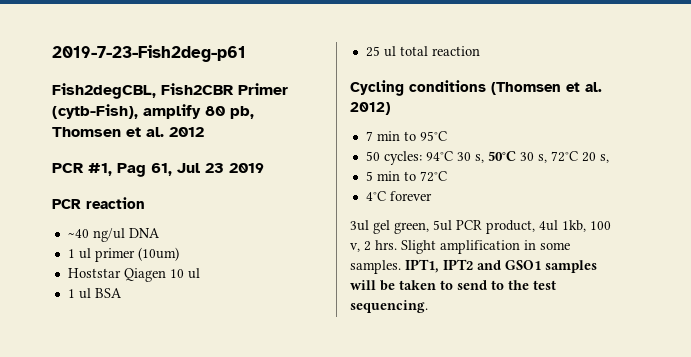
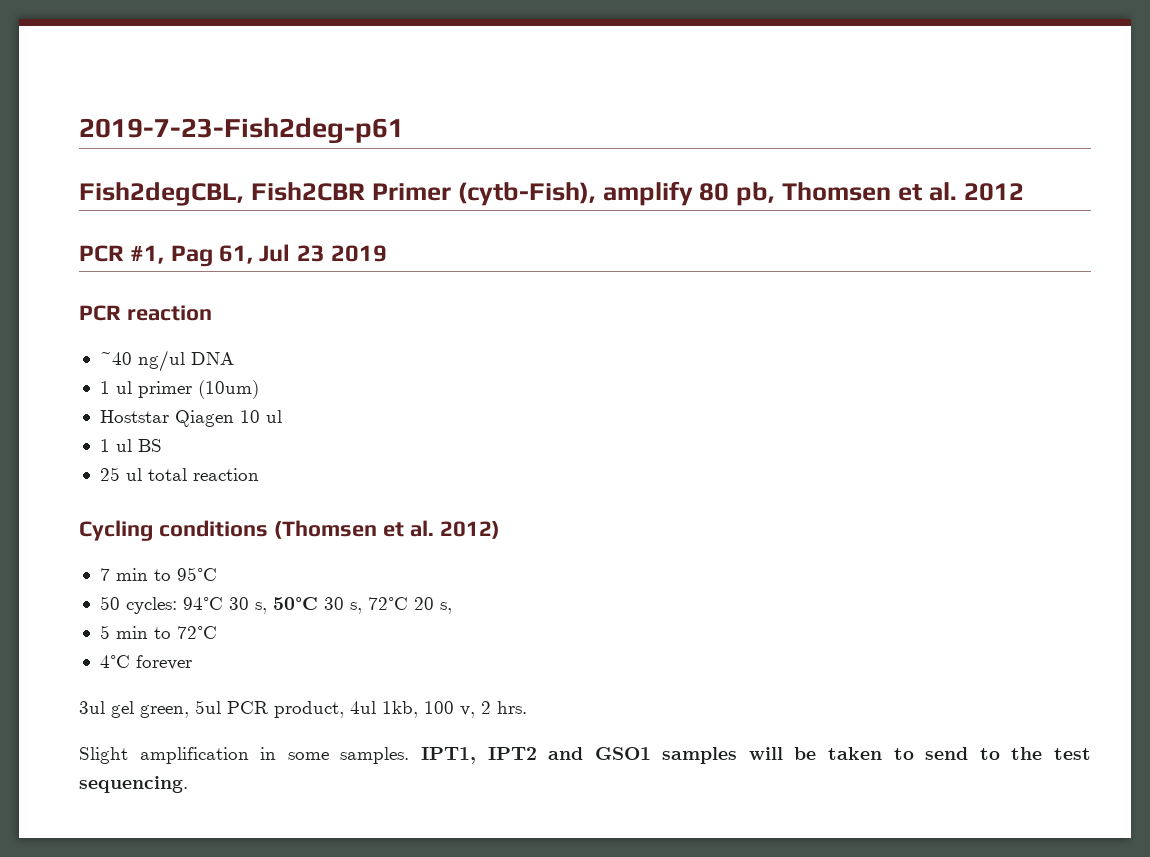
[94,288,122,298] BSA -> [137,439,162,452] BS
(397, 245) none -> (527, 707) //

